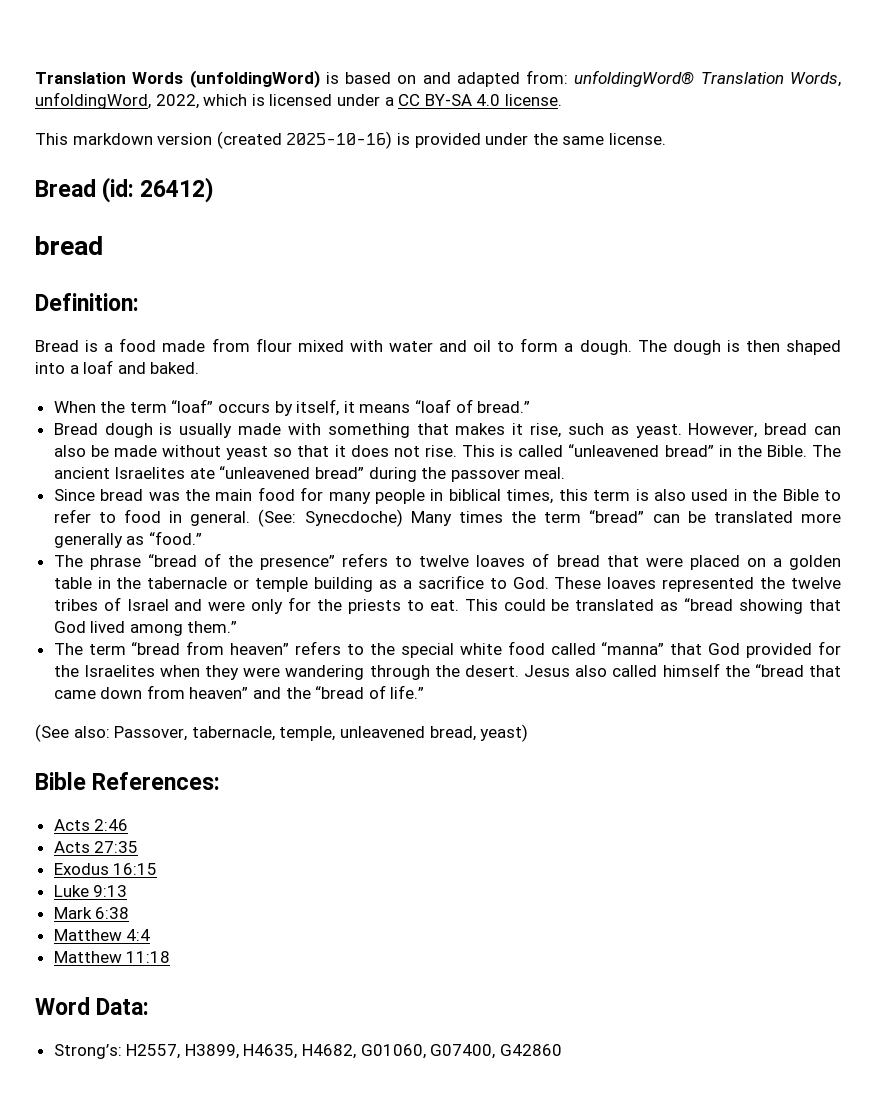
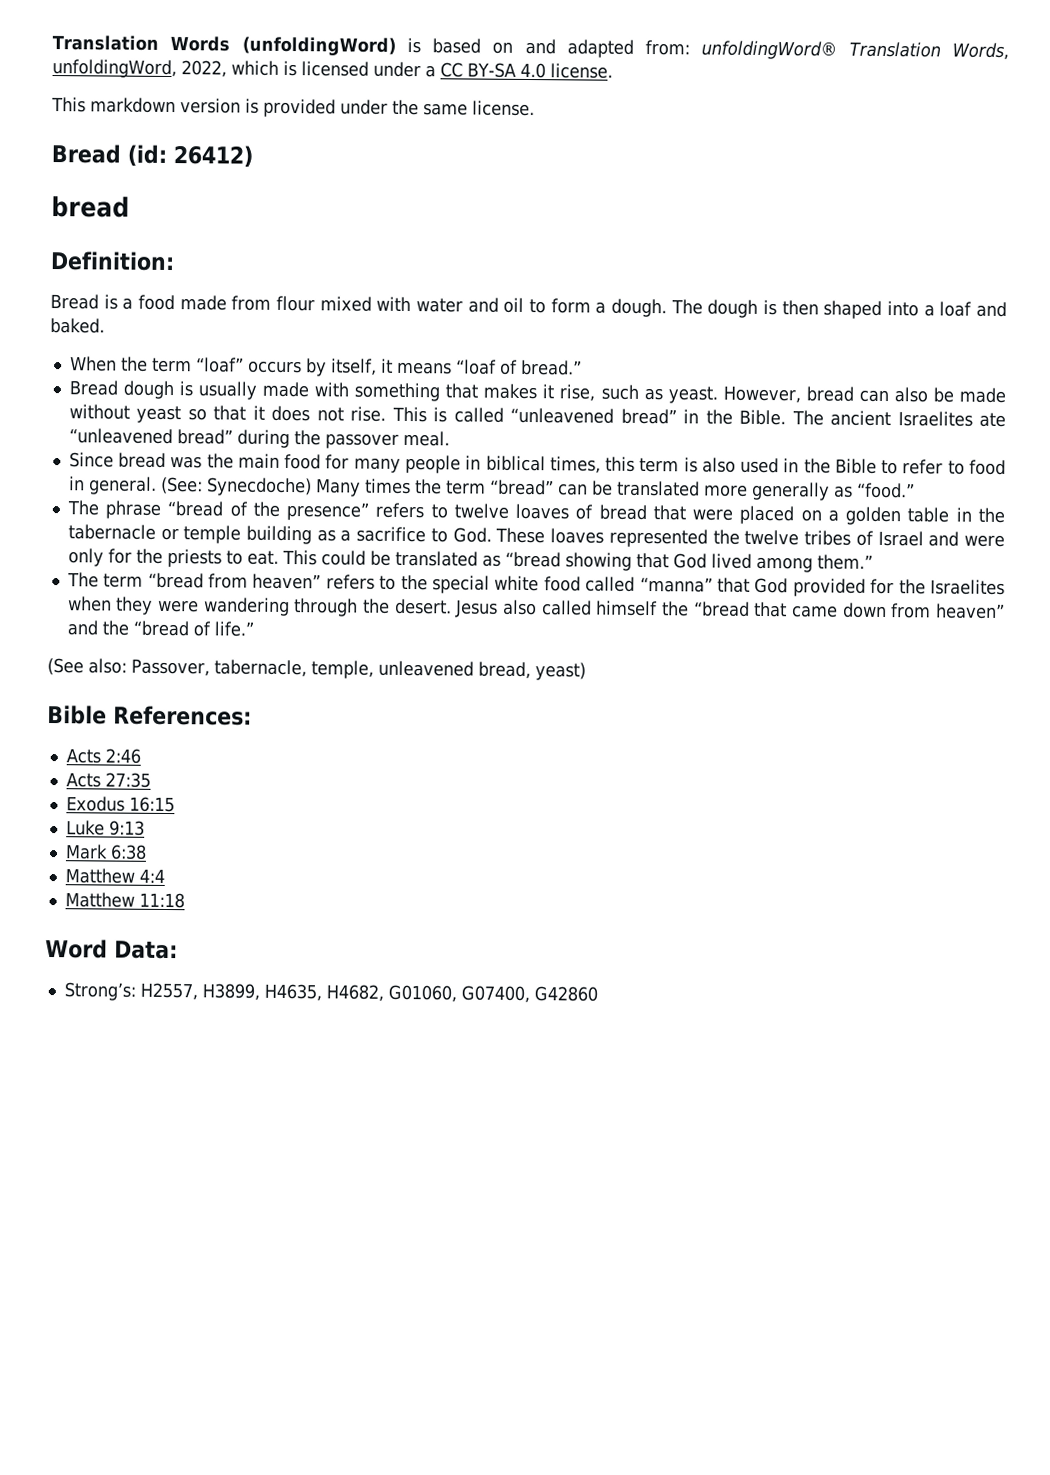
[216,131,393,149] (created 2025-10-16) -> (241, 106) none

